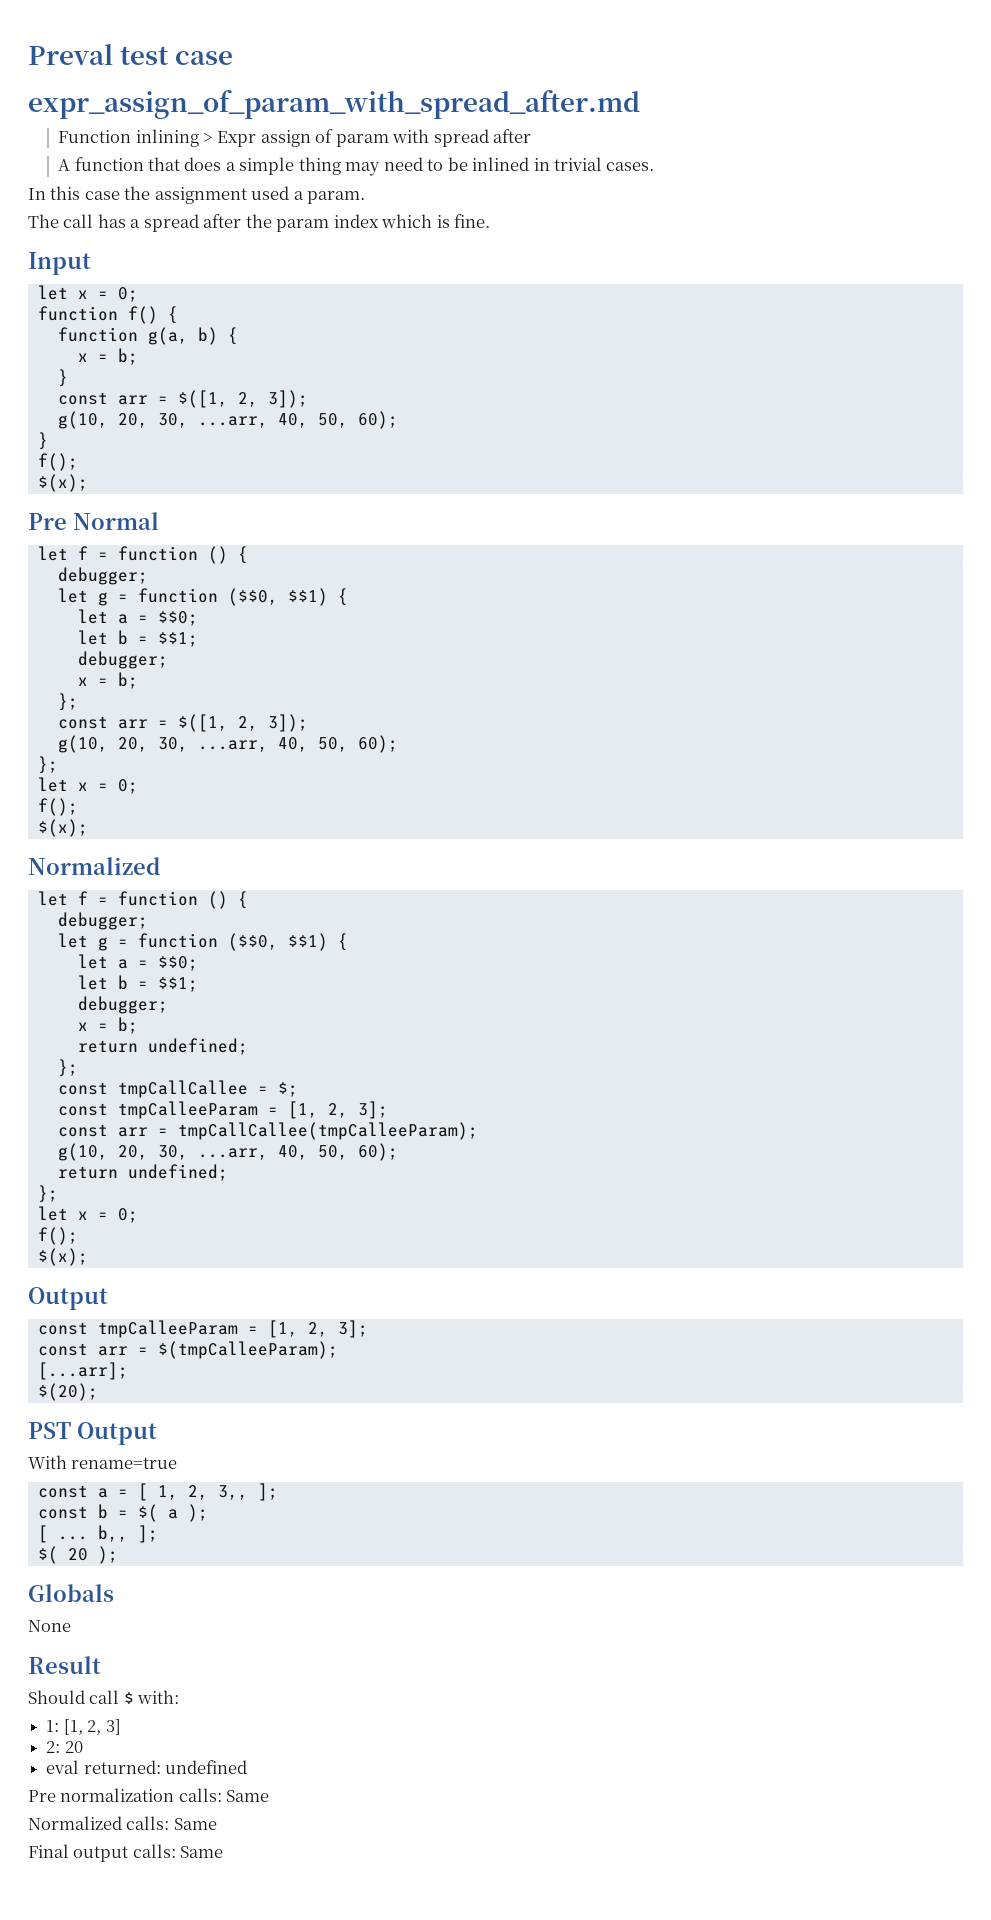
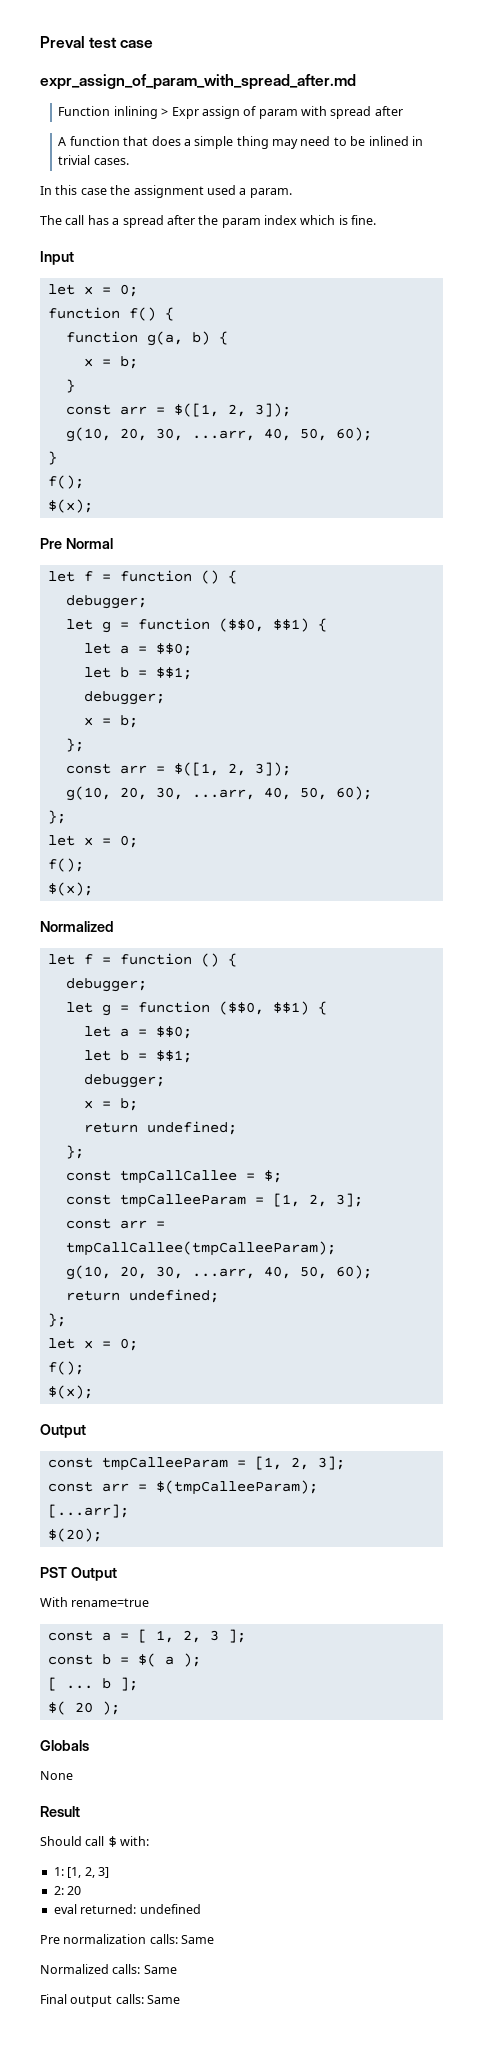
[217,1485,248,1500] 3,, -> [209,1630,219,1641] 3
[97,1525,128,1542] b,, -> [101,1678,111,1689] b

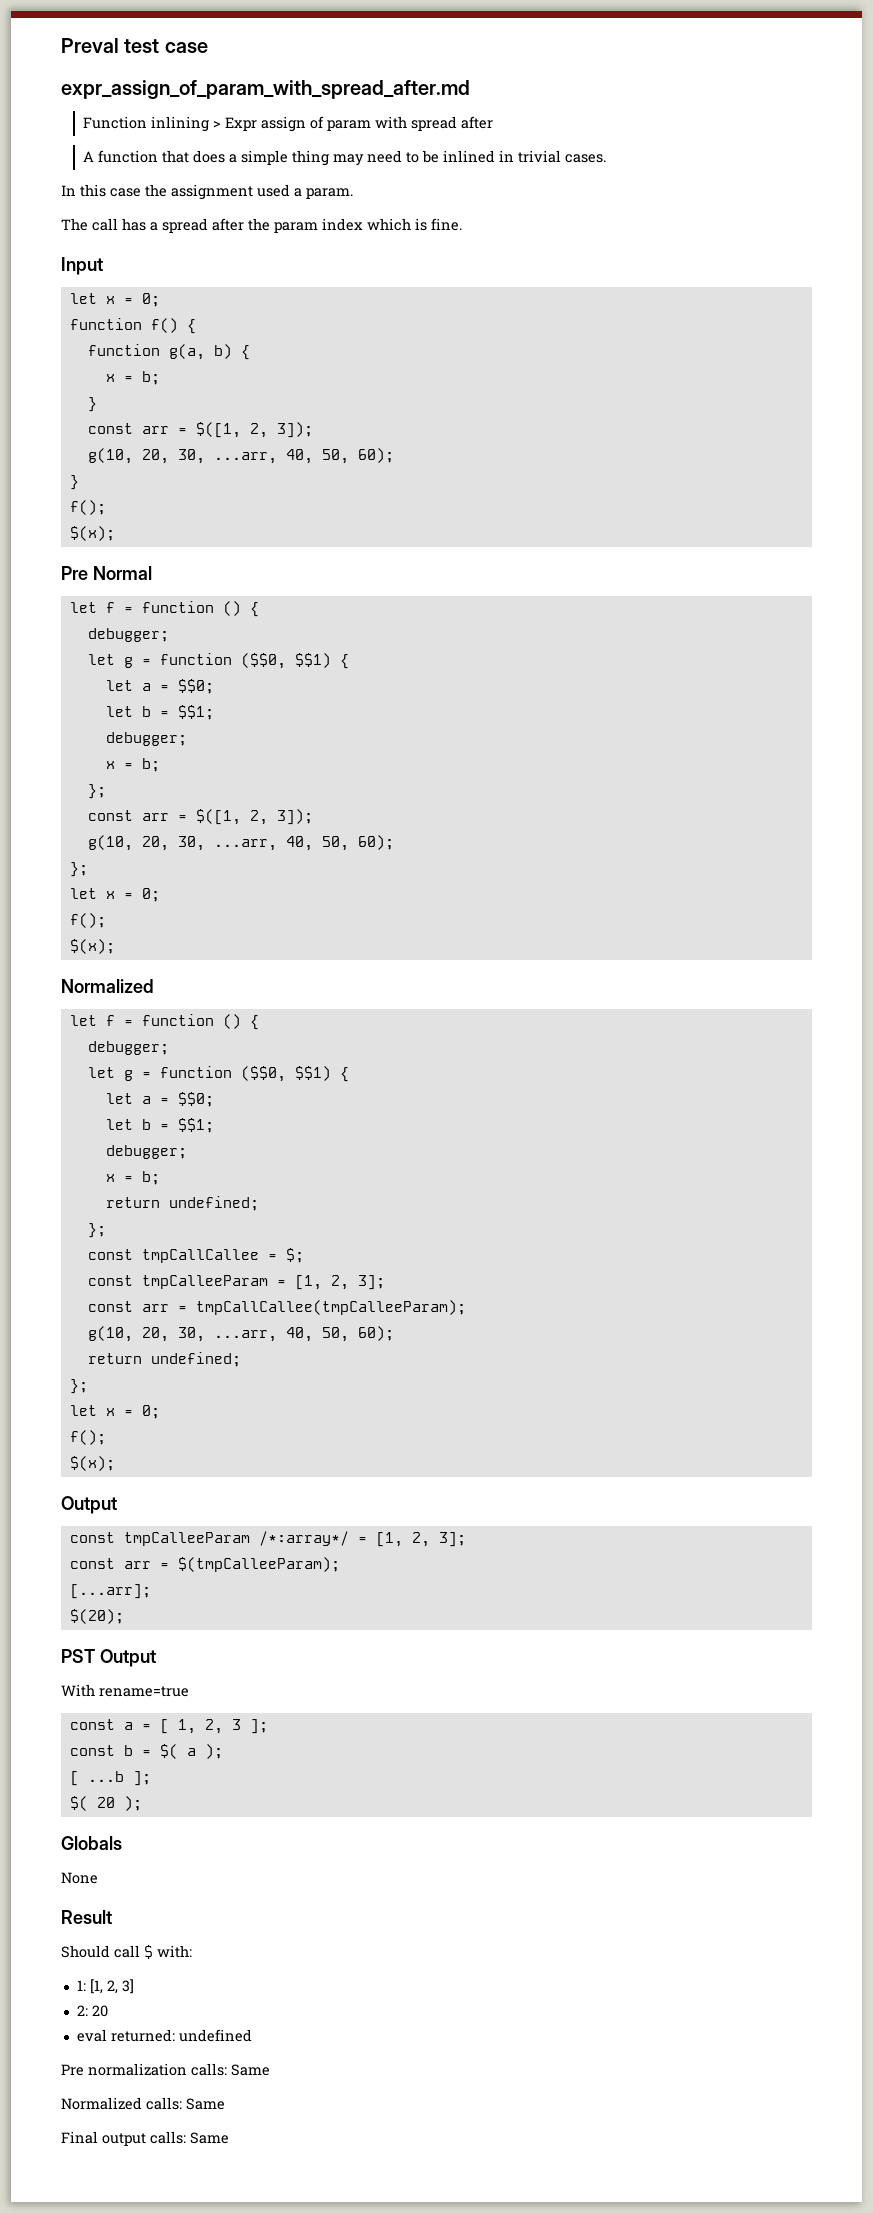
(228, 1464) none -> [258,1531,349,1546] /*:array*/
[65,1678,111,1689] ... b -> [87,1771,124,1782] ...b

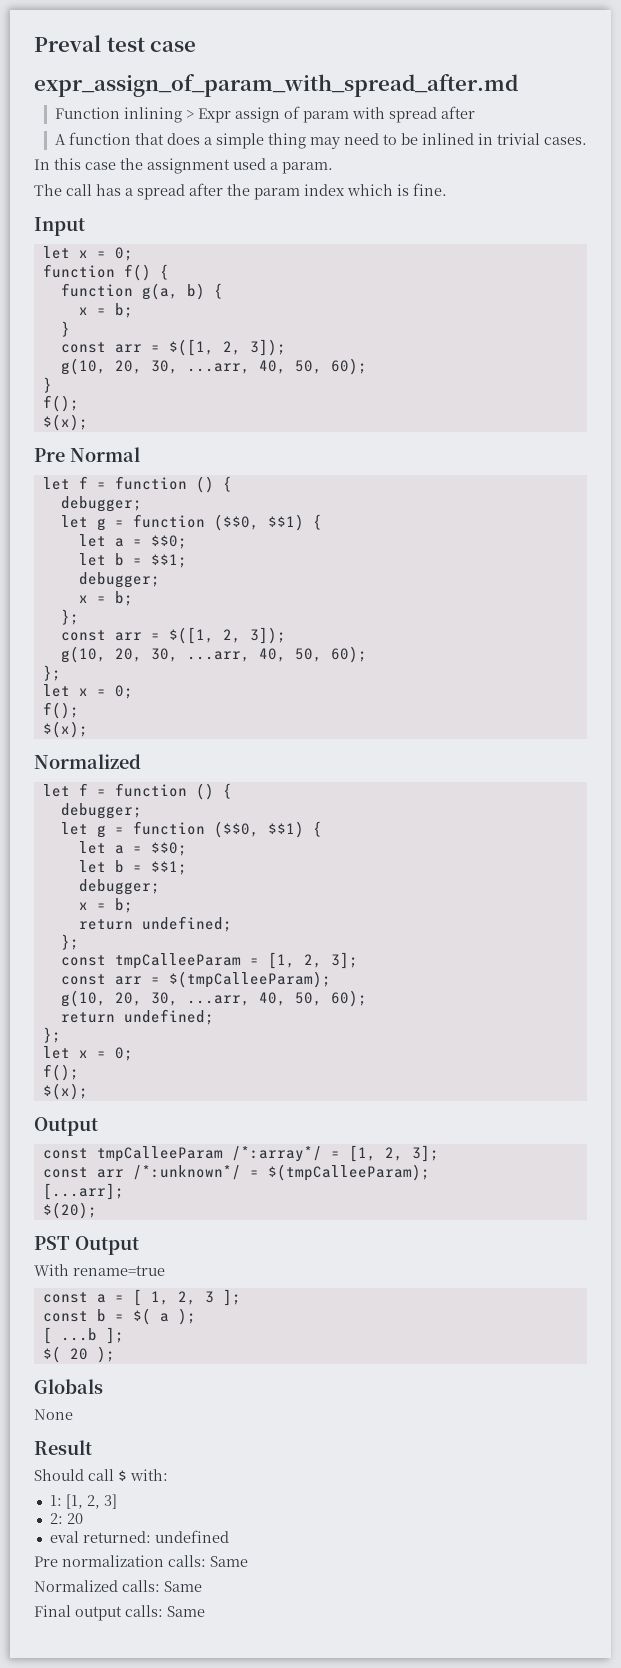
[87,1248,304,1263] // const tmpCallCallee = $; -> (79, 942) none
[195,1300,466,1315] tmpCallCallee(tmpCalleeParam); -> [168,971,331,988] $(tmpCalleeParam);
(151, 1565) none -> [132,1165,241,1180] /*:unknown*/

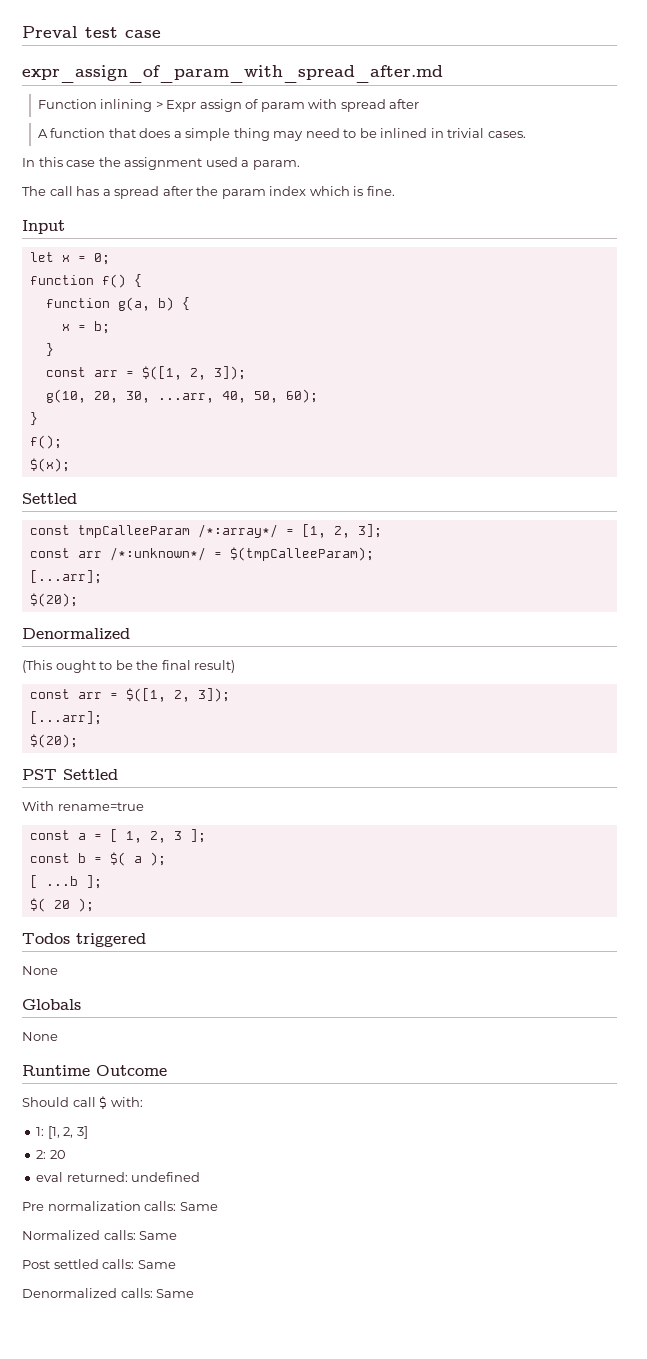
[34,447,140,462] [42,476,232,493] [60,496,142,512] [60,514,322,531] [78,534,187,549] [78,553,187,568] [78,572,160,588] [78,591,133,606] [60,609,79,625] [60,627,286,644] [60,646,367,663] [42,665,61,681] [42,684,133,699] [42,702,79,719] [42,721,88,738] [34,754,141,769] [42,783,232,800] [60,803,142,819] [60,821,322,838] [78,841,187,856] [78,860,187,875] [78,879,160,895] [78,898,133,913] [78,916,232,932] [60,934,79,950] [60,952,358,969] [60,971,331,988] [60,990,367,1007] [60,1009,214,1025] [42,1027,61,1043] [42,1046,133,1061] [42,1064,79,1081] [42,1083,88,1100] [34,1117,98,1136] Pre Normal // let f = function () { // debugger; // let g = function ($$0, $$1) { // let a = $$0; // let b = $$1; // debugger; // x = b; // }; // const arr = $([1, 2, 3]); // g(10, 20, 30, ...arr, 40, 50, 60); // }; // let x = 0; // f(); // $(x); // Normalized // let f = function () { // debugger; // let g = function ($$0, $$1) { // let a = $$0; // let b = $$1; // debugger; // x = b; // return undefined; // }; // const tmpCalleeParam = [1, 2, 3]; // const arr = $(tmpCalleeParam); // g(10, 20, 30, ...arr, 40, 50, 60); // return undefined; // }; // let x = 0; // f(); // $(x); // Output -> [22,493,77,504] Settled
(97, 1210) none -> [22,628,130,640] [22,660,236,673] [29,688,230,702] [29,711,102,725] [29,734,78,748] // Denormalized // (This ought to be the final result) // const arr = $([1, 2, 3]); // [...arr]; // $(20);
[75,1236,139,1255] Output -> [63,769,118,780] Settled
(115, 1354) none -> [22,933,146,947] [22,966,58,975] // Todos triggered // None
[34,1440,92,1455] Result -> [22,1065,167,1076] Runtime Outcome
[34,1605,205,1621] Final output calls: Same -> [22,1259,176,1269] [22,1288,195,1298] Post settled calls: Same // Denormalized calls: Same

